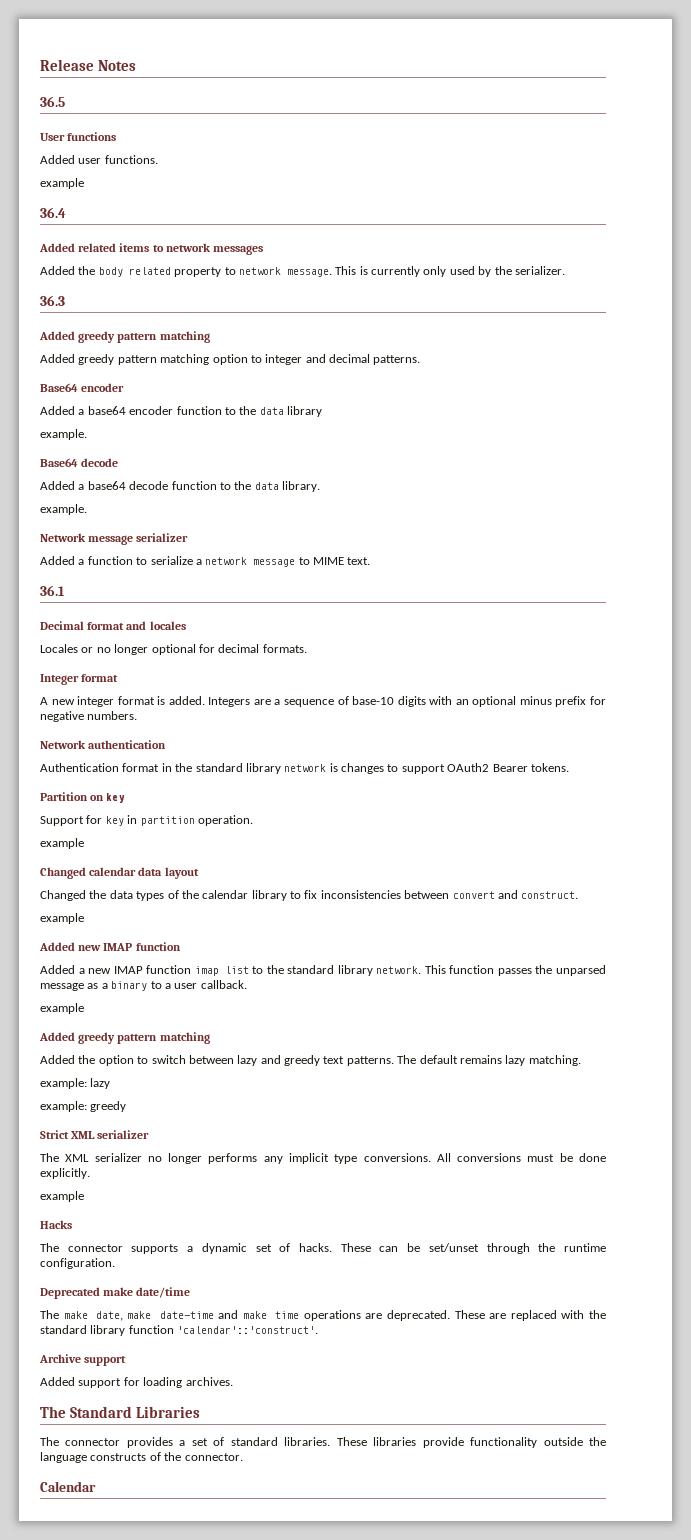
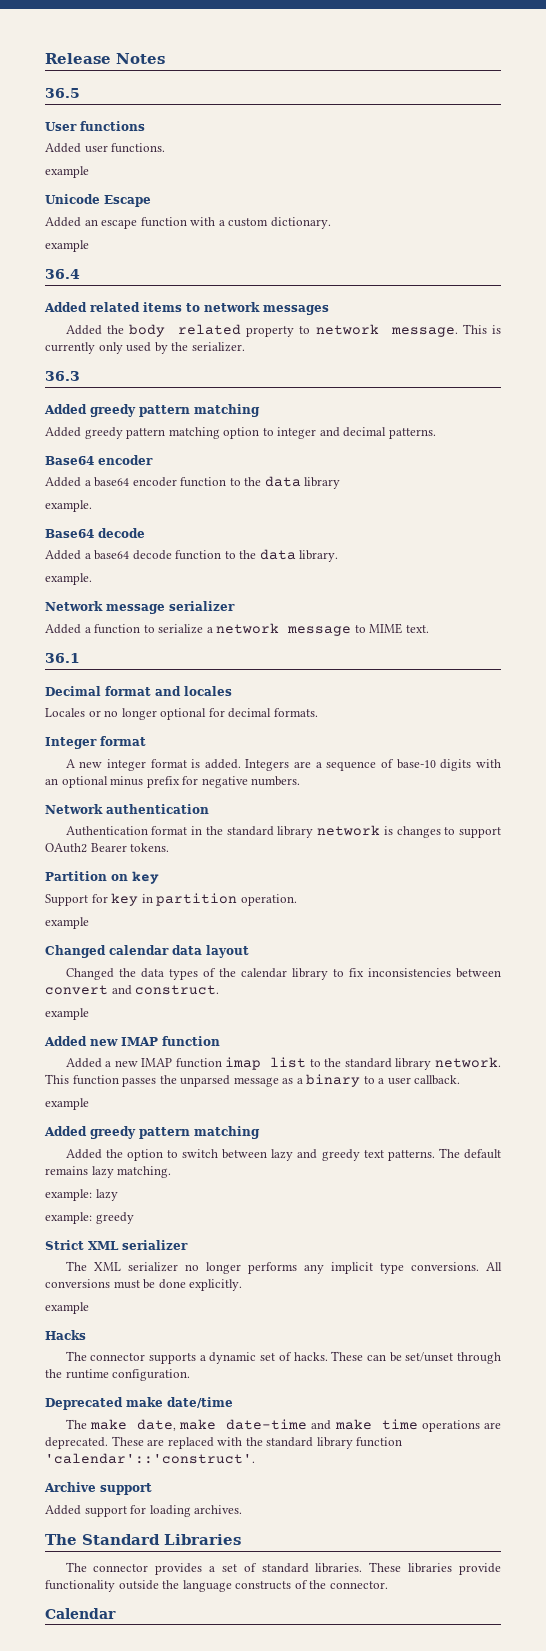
(84, 183) none -> [45,194,151,207] [45,217,331,229] [45,240,89,252] // Unicode Escape // Added an escape function with a custom dictionary. // example

